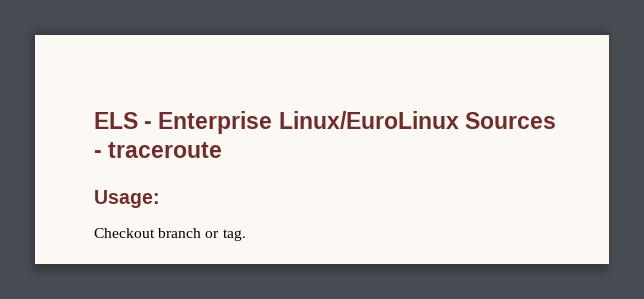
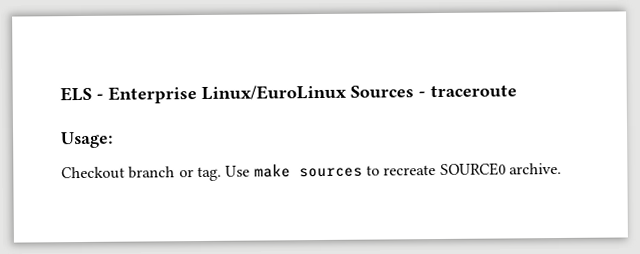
(246, 235) none -> [225,162,562,178] Use make sources to recreate SOURCE0 archive.

